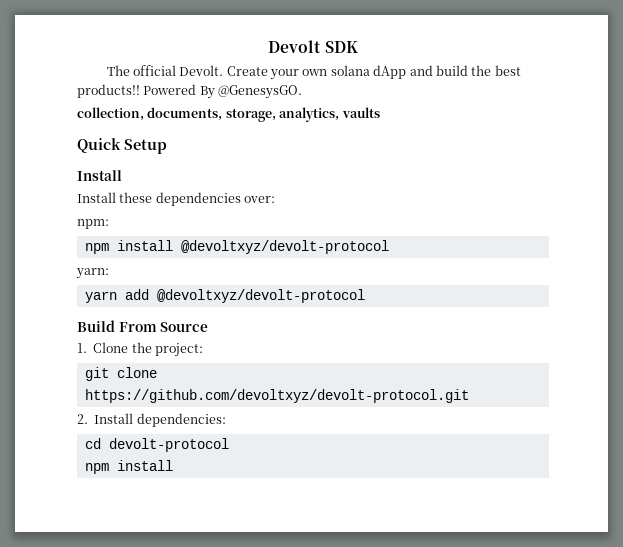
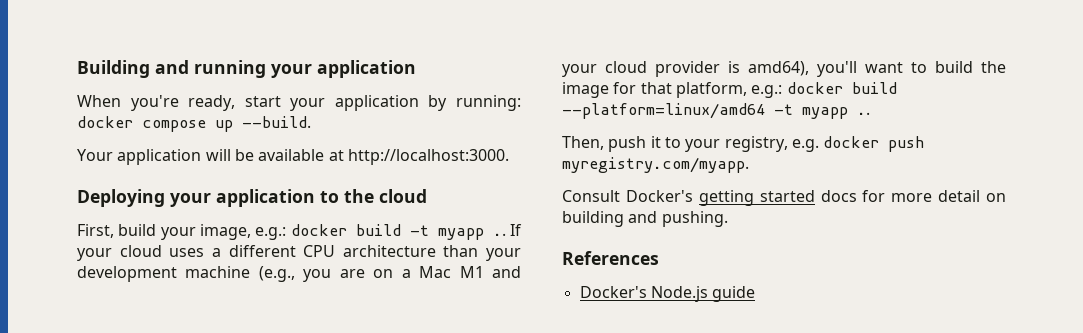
[268,40,358,53] [106,65,521,80] [77,84,303,99] [77,107,380,122] [77,138,167,154] [77,170,122,181] [77,192,276,206] [77,219,109,229] [84,240,389,254] [76,268,109,279] [84,289,365,303] [77,320,209,332] [77,342,203,357] [84,367,157,381] [84,389,469,403] [77,413,226,427] [84,438,229,452] [84,460,173,474] Devolt SDK // The official Devolt. Create your own solana dApp and build the best products!! Powered By @GenesysGO. // collection, documents, storage, analytics, vaults // Quick Setup // Install // Install these dependencies over: // npm: // npm install @devoltxyz/devolt-protocol // yarn: // yarn add @devoltxyz/devolt-protocol // Build From Source // 1. Clone the project: // git clone https://github.com/devoltxyz/devolt-protocol.git // 2. Install dependencies: // cd devolt-protocol // npm install -> [77,60,416,78] [77,95,521,111] [77,116,311,132] [77,149,509,165] [77,189,427,207] [77,224,522,240] [77,245,521,261] [77,266,522,282] [562,61,1006,77] [562,82,897,98] [562,103,870,119] [562,136,925,152] [562,157,749,173] [562,190,1006,206] [562,211,728,227] [562,251,659,265] [579,286,756,302] Building and running your application // When you're ready, start your application by running: docker compose up --build. // Your application will be available at http://localhost:3000. // Deploying your application to the cloud // First, build your image, e.g.: docker build -t myapp .. If your cloud uses a different CPU architecture than your development machine (e.g., you are on a Mac M1 and your cloud provider is amd64), you'll want to build the image for that platform, e.g.: docker build --platform=linux/amd64 -t myapp .. // Then, push it to your registry, e.g. docker push myregistry.com/myapp. // Consult Docker's getting started docs for more detail on building and pushing. // References // Docker's Node.js guide

